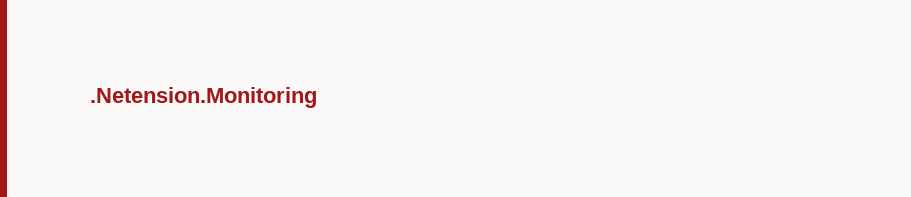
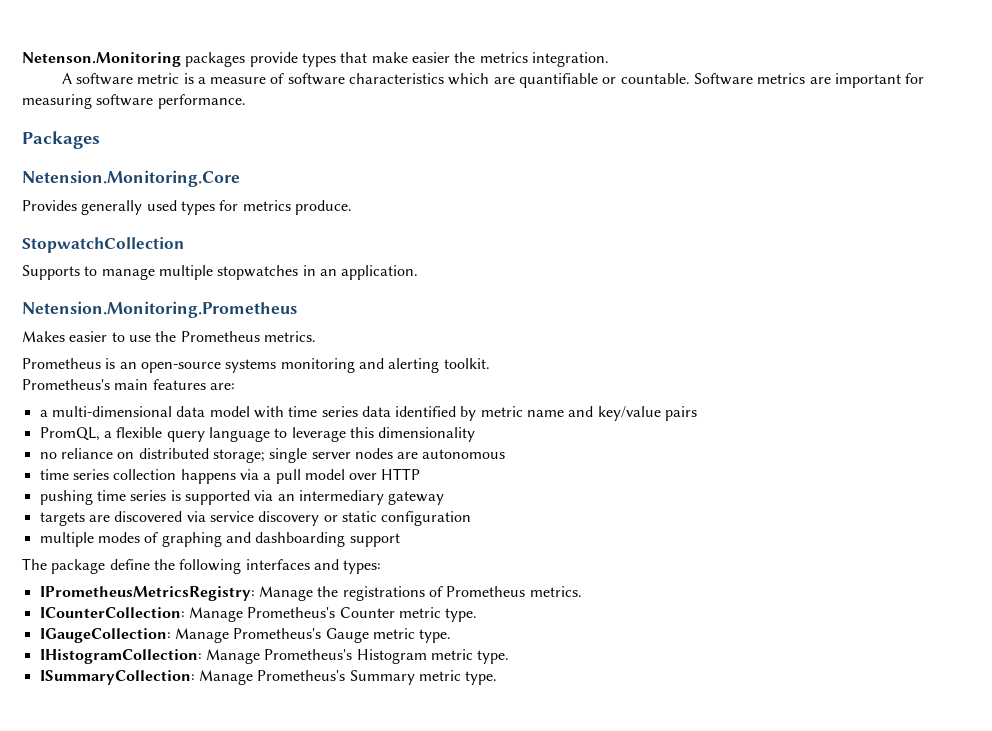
[90,87,317,108] .Netension.Monitoring -> [22,52,609,67] [61,73,925,88] [22,94,246,109] [22,131,100,149] [22,170,240,187] [22,200,352,215] [22,237,184,253] [22,265,419,280] [22,301,297,318] [22,331,316,342] [22,358,490,373] [22,379,235,390] [39,406,698,421] [39,427,476,442] [39,448,506,463] [39,468,421,484] [39,490,445,505] [39,511,472,526] [39,532,400,547] [22,558,382,574] [39,586,582,601] [39,607,478,622] [39,628,452,643] [39,649,510,664] [39,670,498,685] Netenson.Monitoring packages provide types that make easier the metrics integration. // A software metric is a measure of software characteristics which are quantifiable or countable. Software metrics are important for measuring software performance. // Packages // Netension.Monitoring.Core // Provides generally used types for metrics produce. // StopwatchCollection // Supports to manage multiple stopwatches in an application. // Netension.Monitoring.Prometheus // Makes easier to use the Prometheus metrics. // Prometheus is an open-source systems monitoring and alerting toolkit. // Prometheus's main features are: // a multi-dimensional data model with time series data identified by metric name and key/value pairs // PromQL, a flexible query language to leverage this dimensionality // no reliance on distributed storage; single server nodes are autonomous // time series collection happens via a pull model over HTTP // pushing time series is supported via an intermediary gateway // targets are discovered via service discovery or static configuration // multiple modes of graphing and dashboarding support // The package define the following interfaces and types: // IPrometheusMetricsRegistry: Manage the registrations of Prometheus metrics. // ICounterCollection: Manage Prometheus's Counter metric type. // IGaugeCollection: Manage Prometheus's Gauge metric type. // IHistogramCollection: Manage Prometheus's Histogram metric type. // ISummaryCollection: Manage Prometheus's Summary metric type.

